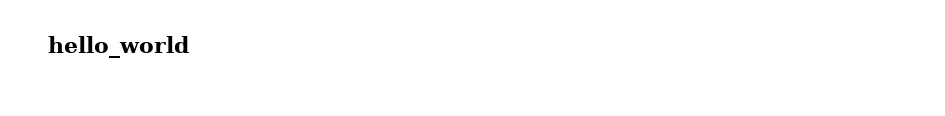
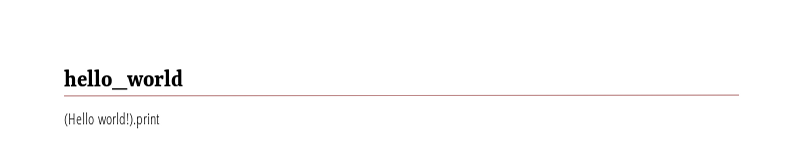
(189, 47) none -> [64,112,162,129] // (Hello world!).print

